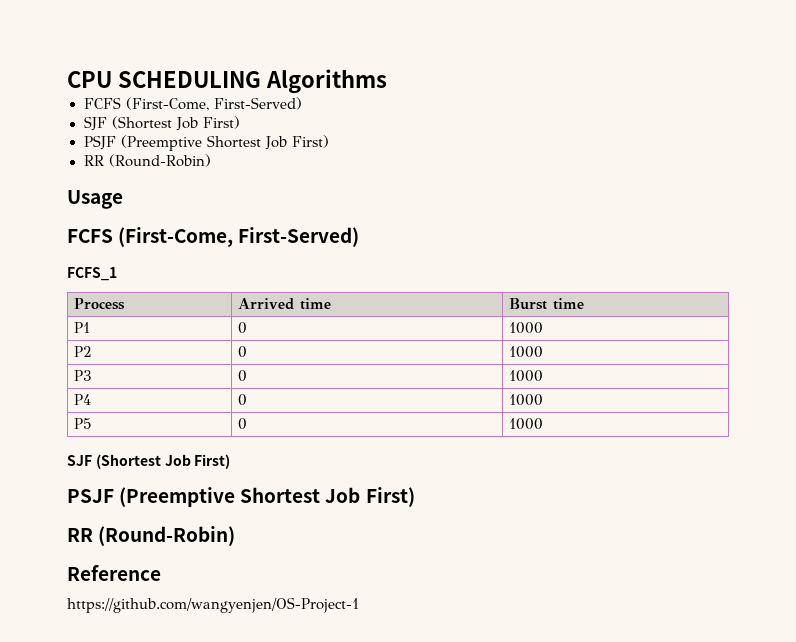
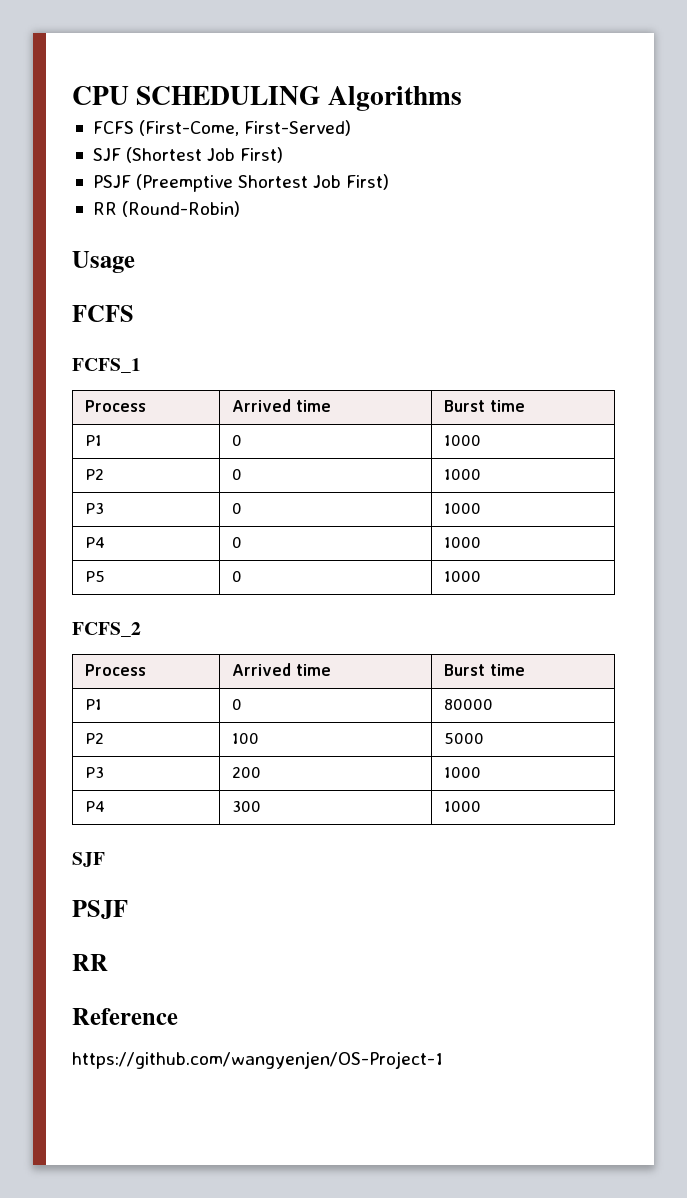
[118,227,360,247] (First-Come, First-Served) -> (134, 313) none
[67,454,231,469] [67,487,415,507] [67,526,236,546] SJF (Shortest Job First) // PSJF (Preemptive Shortest Job First) // RR (Round-Robin) -> [72,622,141,637] [84,664,146,676] [231,663,331,676] [443,664,525,676] [84,699,102,710] [231,699,242,710] [443,699,493,710] [84,733,104,744] [231,733,259,744] [443,733,484,744] [84,767,104,778] [231,767,261,778] [443,767,481,778] [84,801,105,812] [231,801,261,812] [443,801,481,812] [72,852,105,867] [72,900,128,919] [72,954,108,971] FCFS_2 // Process | Arrived time | Burst time // P1 | 0 | 80000 // P2 | 100 | 5000 // P3 | 200 | 1000 // P4 | 300 | 1000 // SJF // PSJF // RR

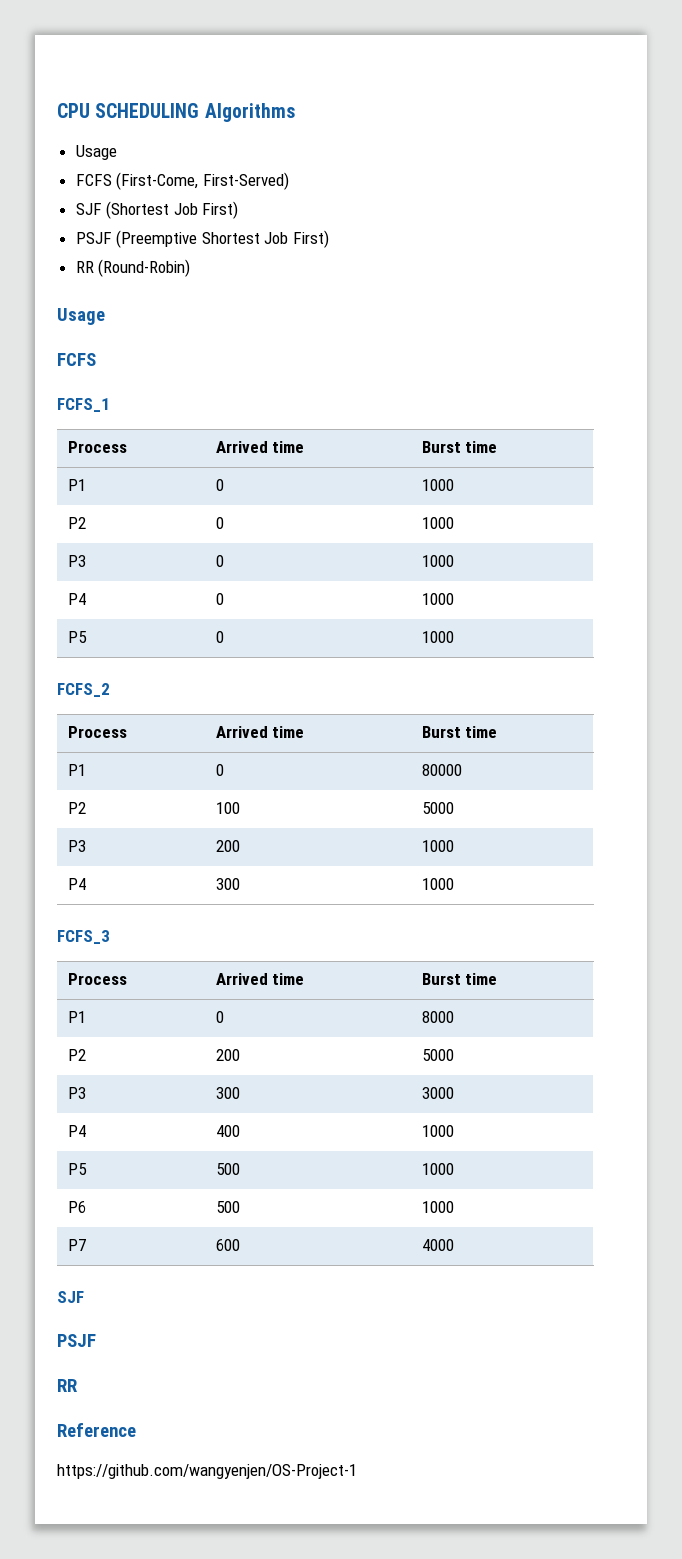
(462, 98) none -> [75,145,117,160] // Usage
(481, 806) none -> [57,930,110,944] [67,973,127,985] [215,973,305,985] [421,973,498,985] [67,1011,86,1023] [215,1011,224,1023] [421,1011,454,1023] [67,1049,86,1061] [215,1049,240,1061] [421,1049,454,1061] [67,1087,86,1099] [215,1087,240,1099] [421,1087,454,1099] [67,1125,86,1137] [215,1125,240,1137] [421,1125,454,1137] [67,1163,87,1175] [215,1163,240,1175] [421,1163,454,1175] [67,1201,86,1213] [215,1201,240,1213] [421,1201,454,1213] [67,1239,86,1251] [215,1239,240,1251] [421,1239,454,1251] // FCFS_3 // Process | Arrived time | Burst time // P1 | 0 | 8000 // P2 | 200 | 5000 // P3 | 300 | 3000 // P4 | 400 | 1000 // P5 | 500 | 1000 // P6 | 500 | 1000 // P7 | 600 | 4000

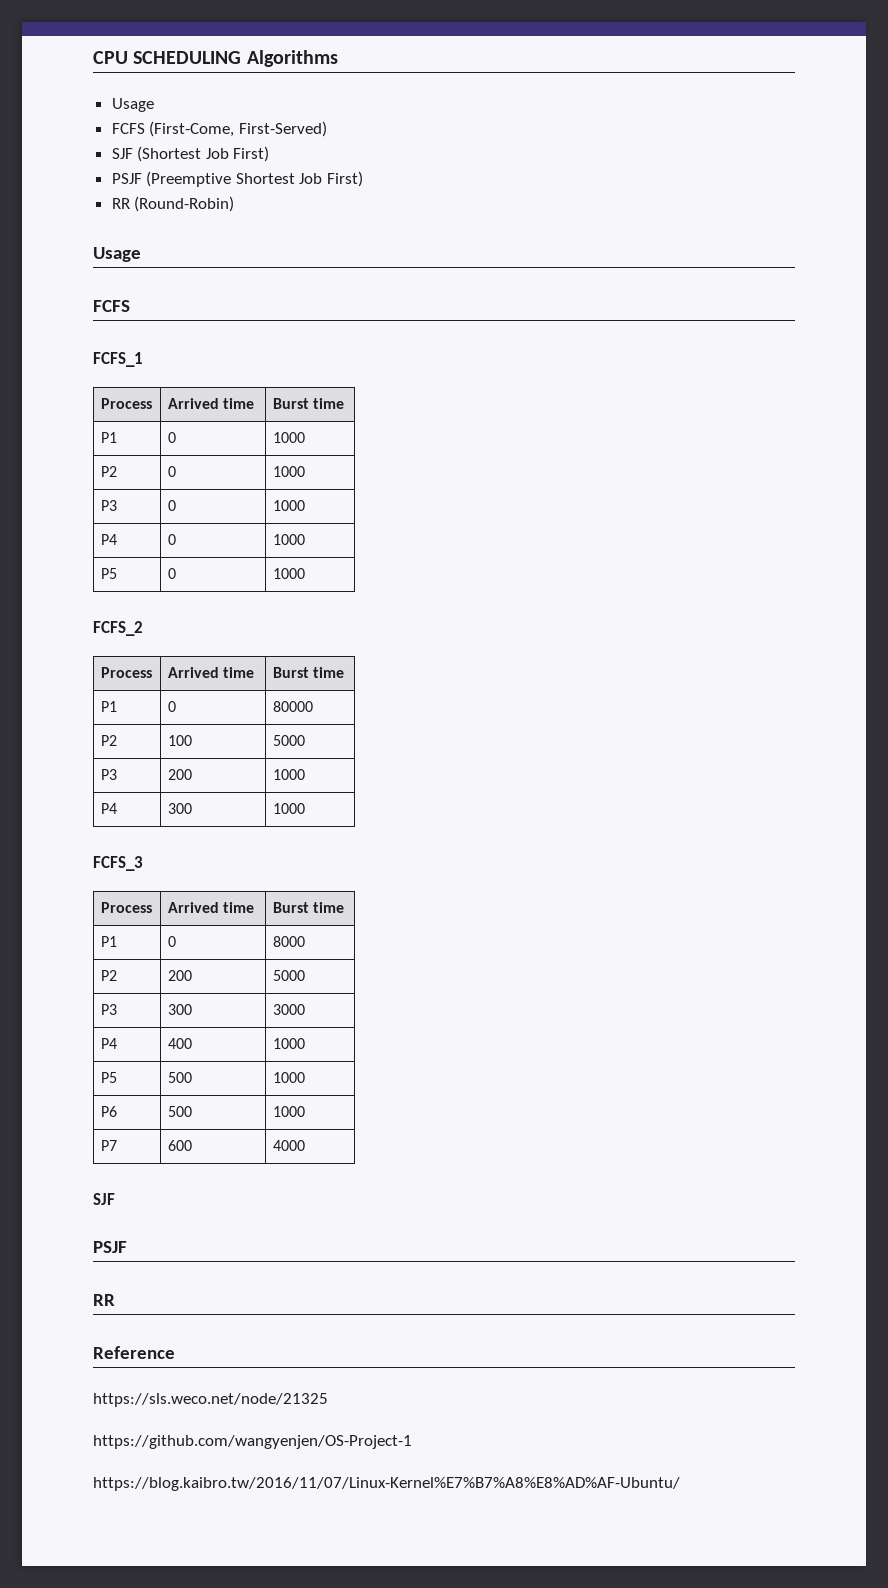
(136, 1430) none -> [93,1393,328,1407] // https://sls.weco.net/node/21325
(357, 1471) none -> [93,1477,680,1491] // https://blog.kaibro.tw/2016/11/07/Linux-Kernel%E7%B7%A8%E8%AD%AF-Ubuntu/

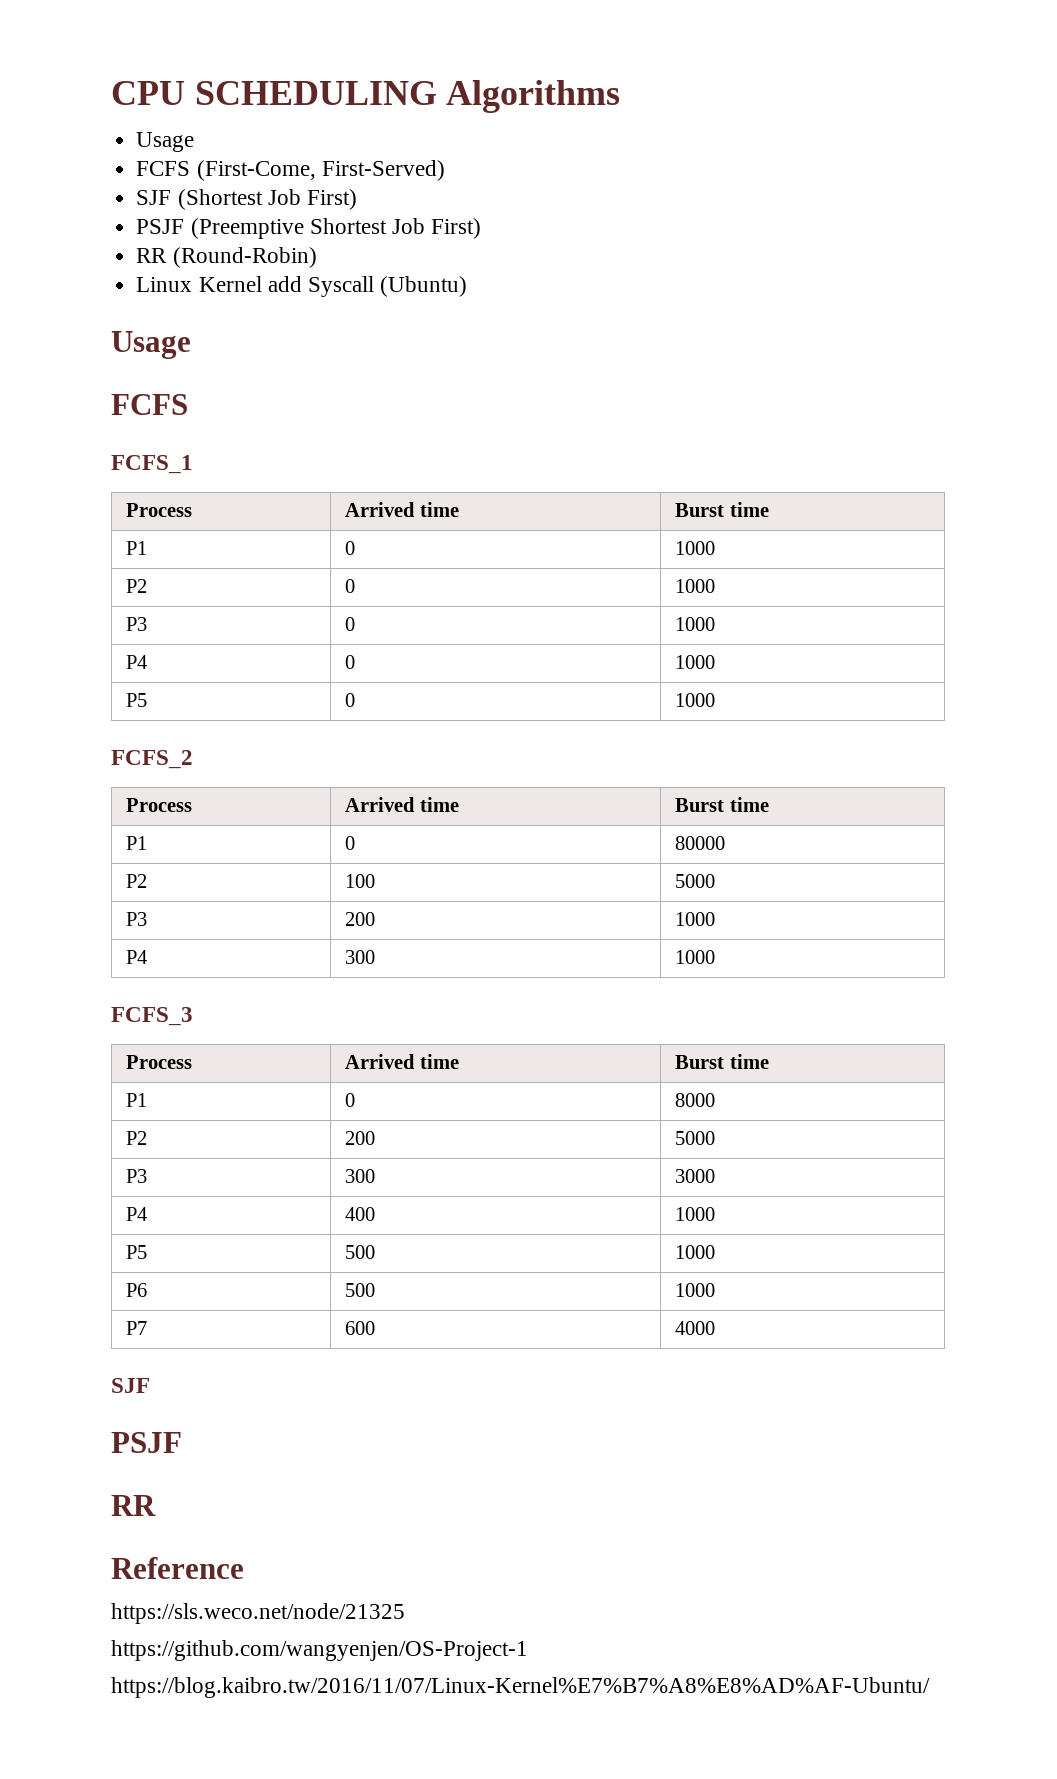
(235, 204) none -> [136,276,468,297] // Linux Kernel add Syscall (Ubuntu)

